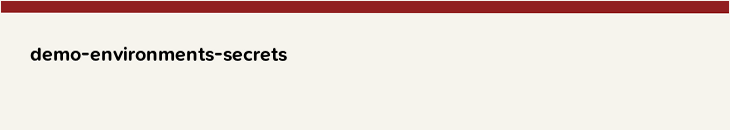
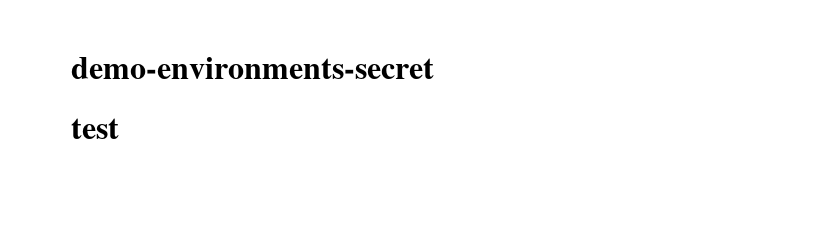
[30,46,288,62] demo-environments-secrets -> [71,57,434,79] [71,118,119,139] demo-environments-secret // test

